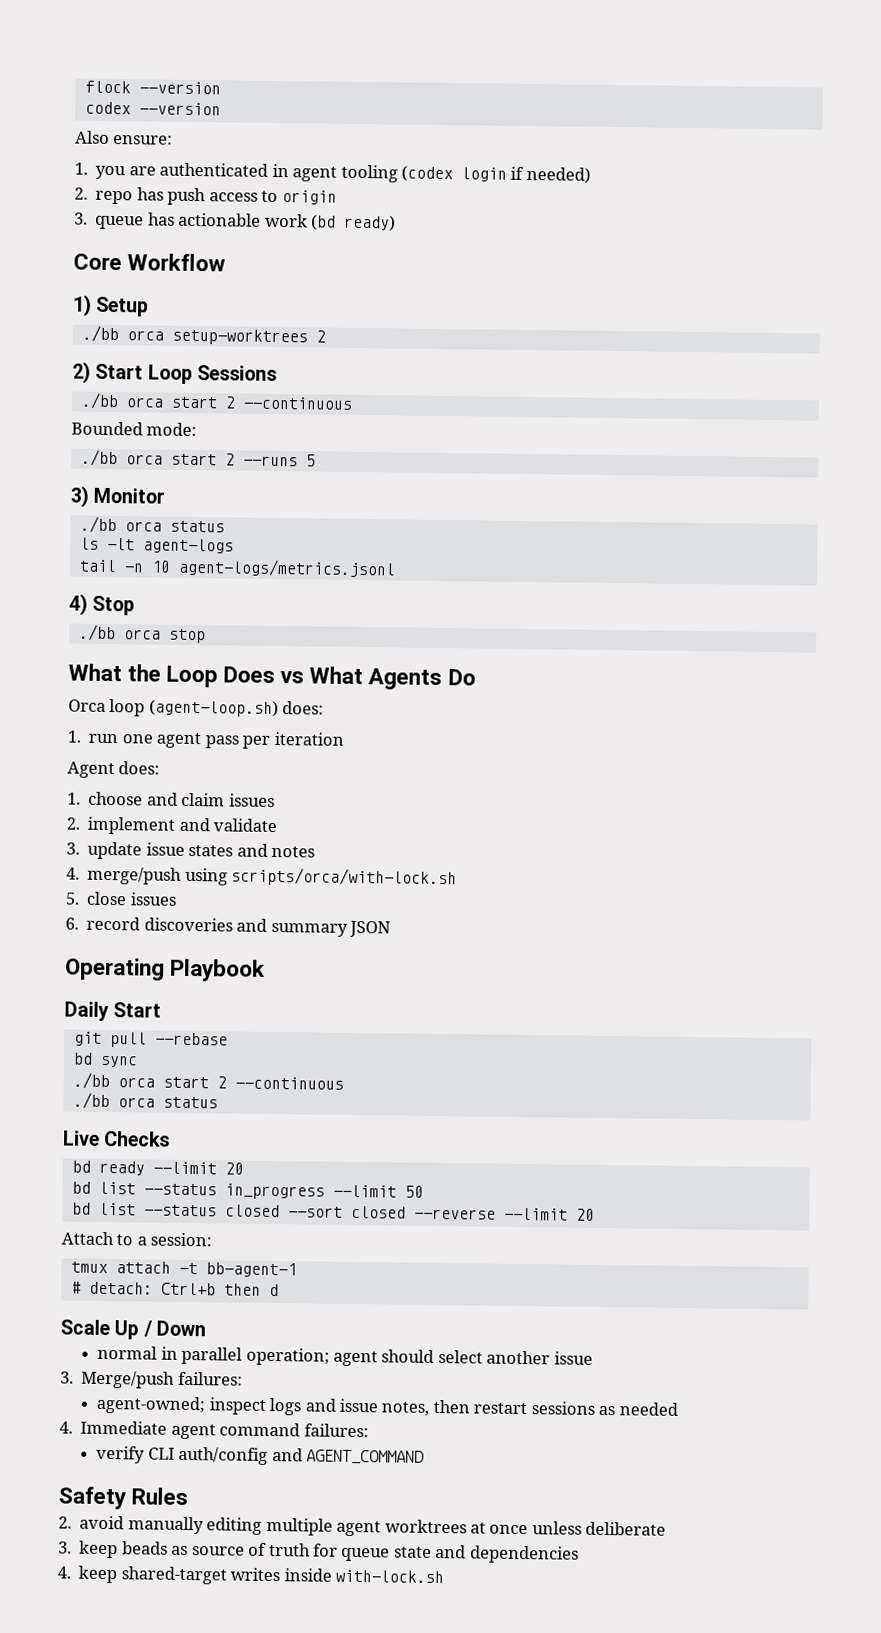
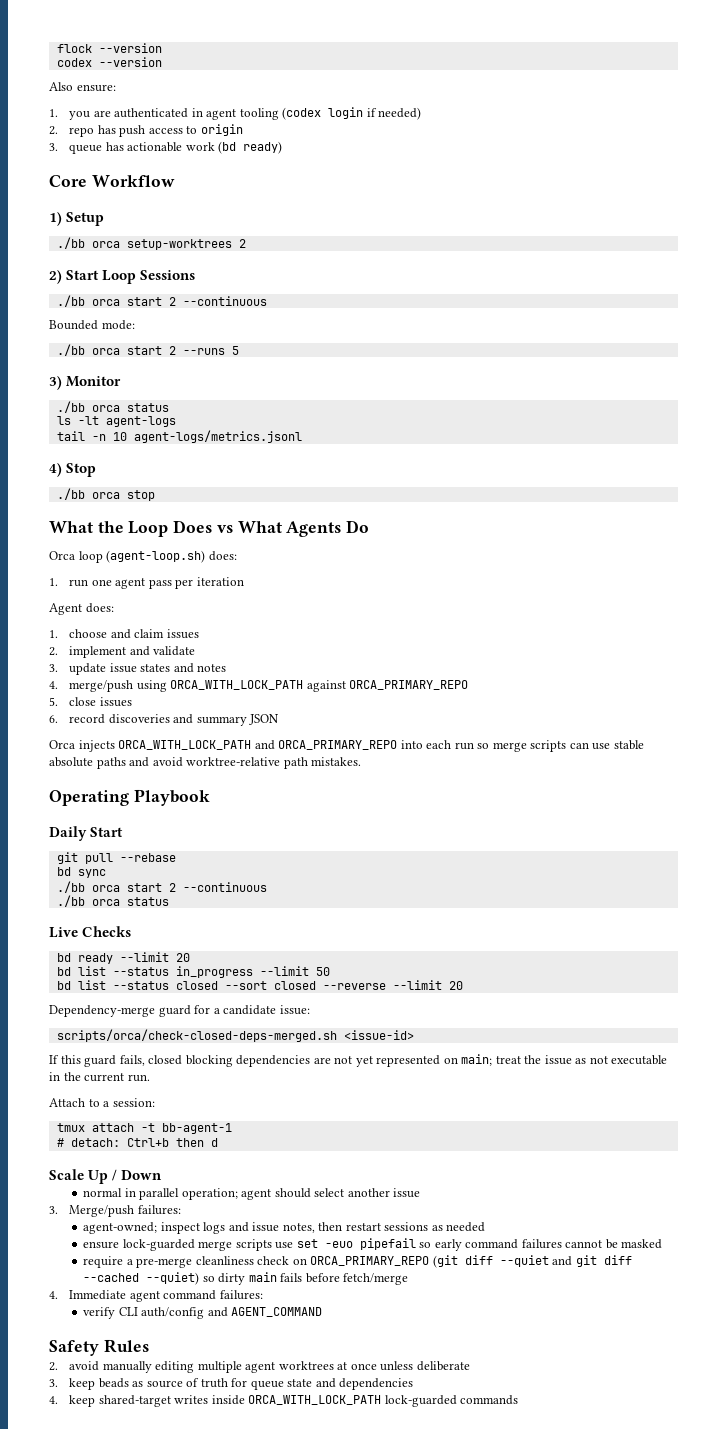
[231,867,458,888] scripts/orca/with-lock.sh -> [170,680,469,692] ORCA_WITH_LOCK_PATH against ORCA_PRIMARY_REPO
(392, 929) none -> [49,740,644,752] [49,757,362,769] // Orca injects ORCA_WITH_LOCK_PATH and ORCA_PRIMARY_REPO into each run so merge scripts can use stable absolute paths and avoid worktree-relative path mistakes.
(595, 1214) none -> [49,1005,310,1017] [56,1029,414,1042] [49,1054,668,1067] [49,1072,150,1082] // Dependency-merge guard for a candidate issue: // scripts/orca/check-closed-deps-merged.sh <issue-id> // If this guard fails, closed blocking dependencies are not yet represented on main; treat the issue as not executable in the current run.
(678, 1409) none -> [83,1238,663,1251] [83,1255,632,1268] [83,1272,409,1285] // ensure lock-guarded merge scripts use set -euo pipefail so early command failures cannot be masked // require a pre-merge cleanliness check on ORCA_PRIMARY_REPO (git diff --quiet and git diff --cached --quiet) so dirty main fails before fetch/merge
[335,1569,445,1584] with-lock.sh -> [248,1395,519,1407] ORCA_WITH_LOCK_PATH lock-guarded commands

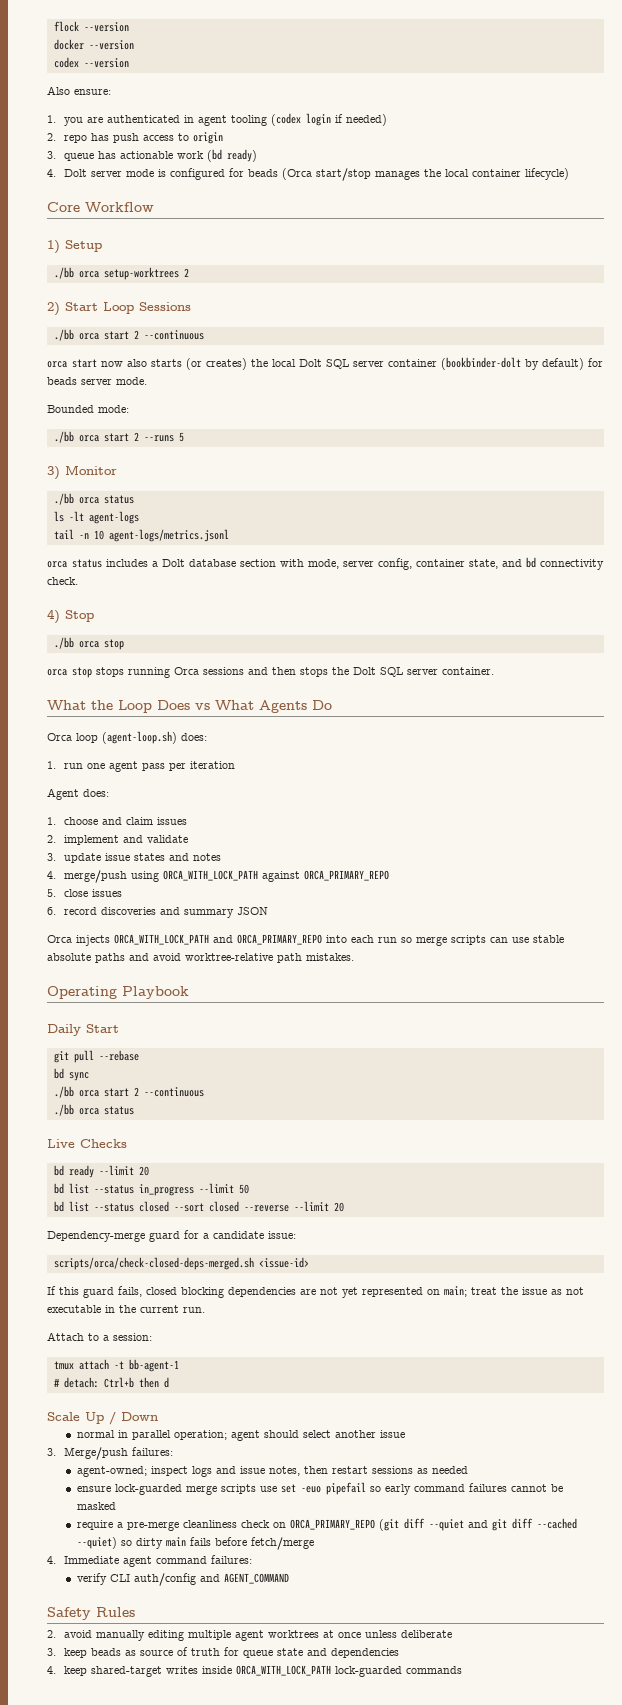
(162, 48) none -> [53,39,134,50] // docker --version
(283, 147) none -> [47,168,570,181] // 4. Dolt server mode is configured for beads (Orca start/stop manages the local container lifecycle)
(267, 301) none -> [47,357,603,370] [47,377,147,385] // orca start now also starts (or creates) the local Dolt SQL server container (bookbinder-dolt by default) for beads server mode.
(302, 436) none -> [47,557,604,570] [47,577,78,585] // orca status includes a Dolt database section with mode, server config, container state, and bd connectivity check.
(155, 495) none -> [47,667,494,678] // orca stop stops running Orca sessions and then stops the Dolt SQL server container.

